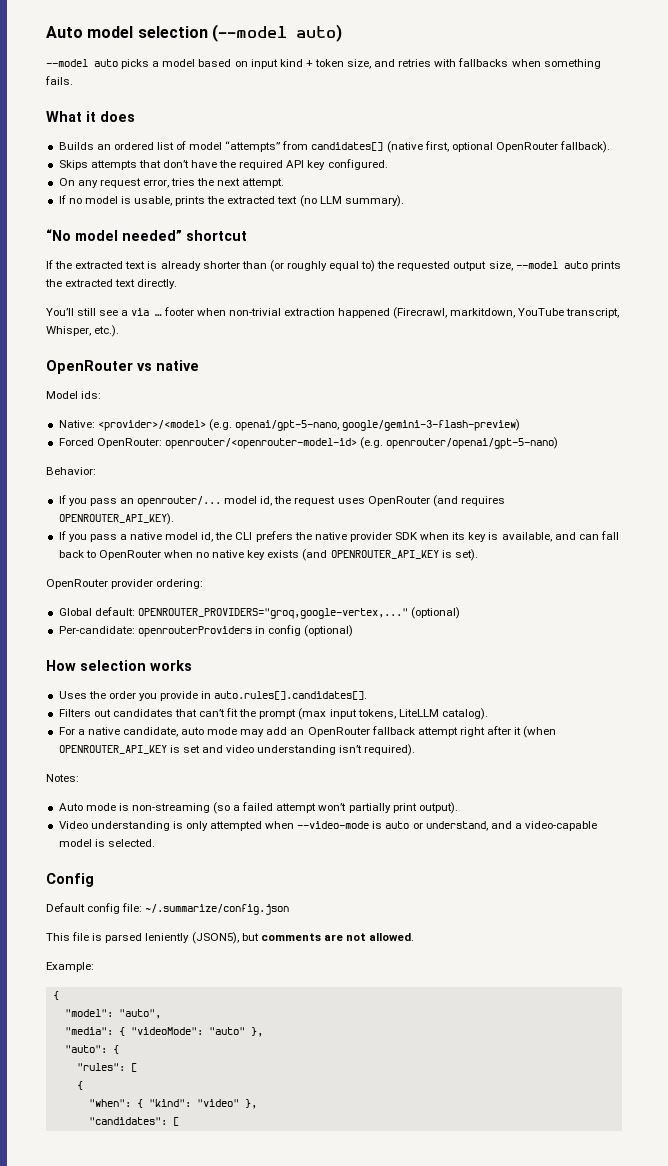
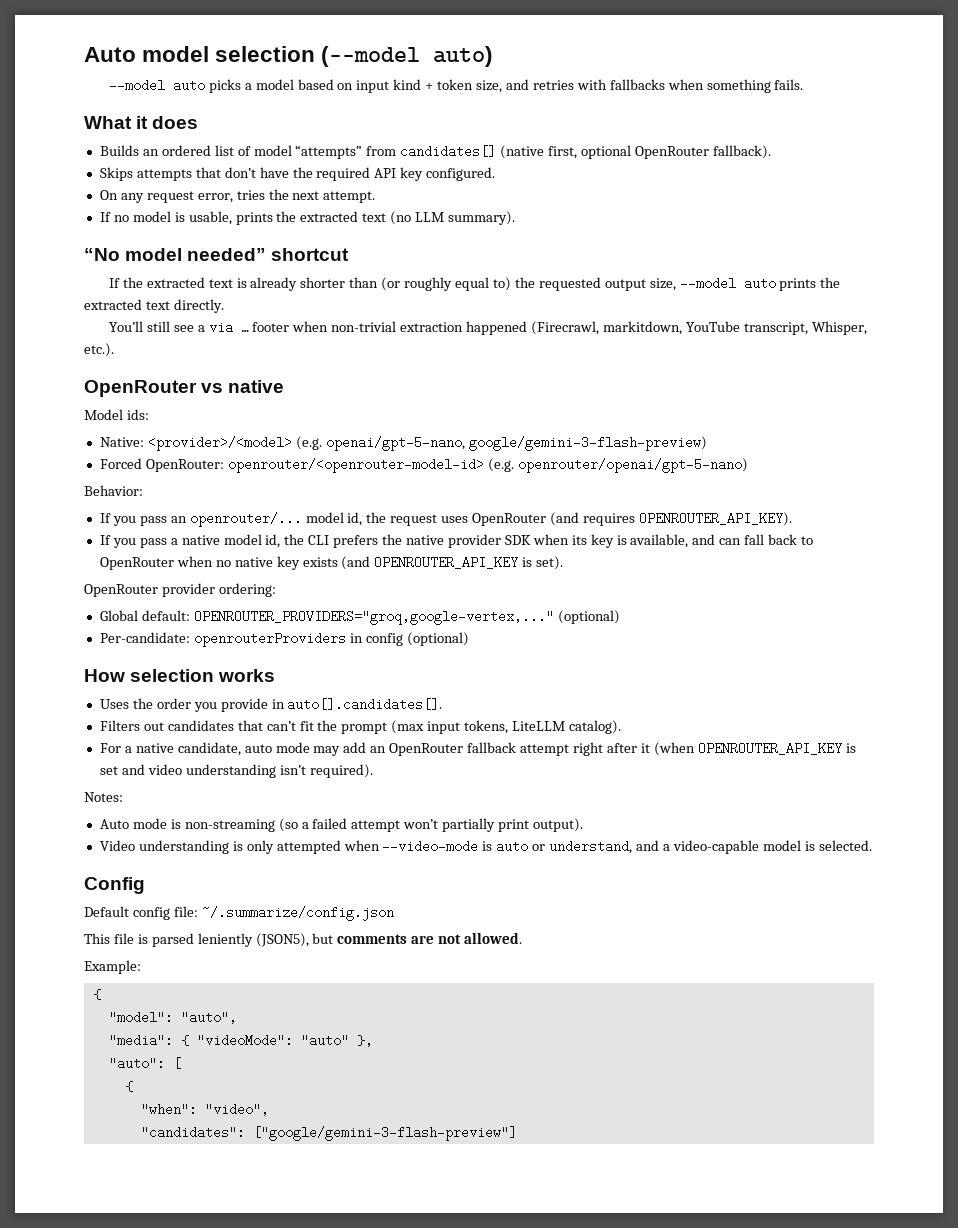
[214,691,368,700] auto.rules[].candidates[]. -> [287,698,443,711] auto[].candidates[].
[112,1045,119,1054] [76,1063,125,1071] { // "rules": -> (165, 1063) none
[136,1099,257,1109] { "kind": "video" }, -> [204,1103,269,1116] "video",
[172,1117,179,1126] [ -> [252,1126,517,1141] ["google/gemini-3-flash-preview"]

